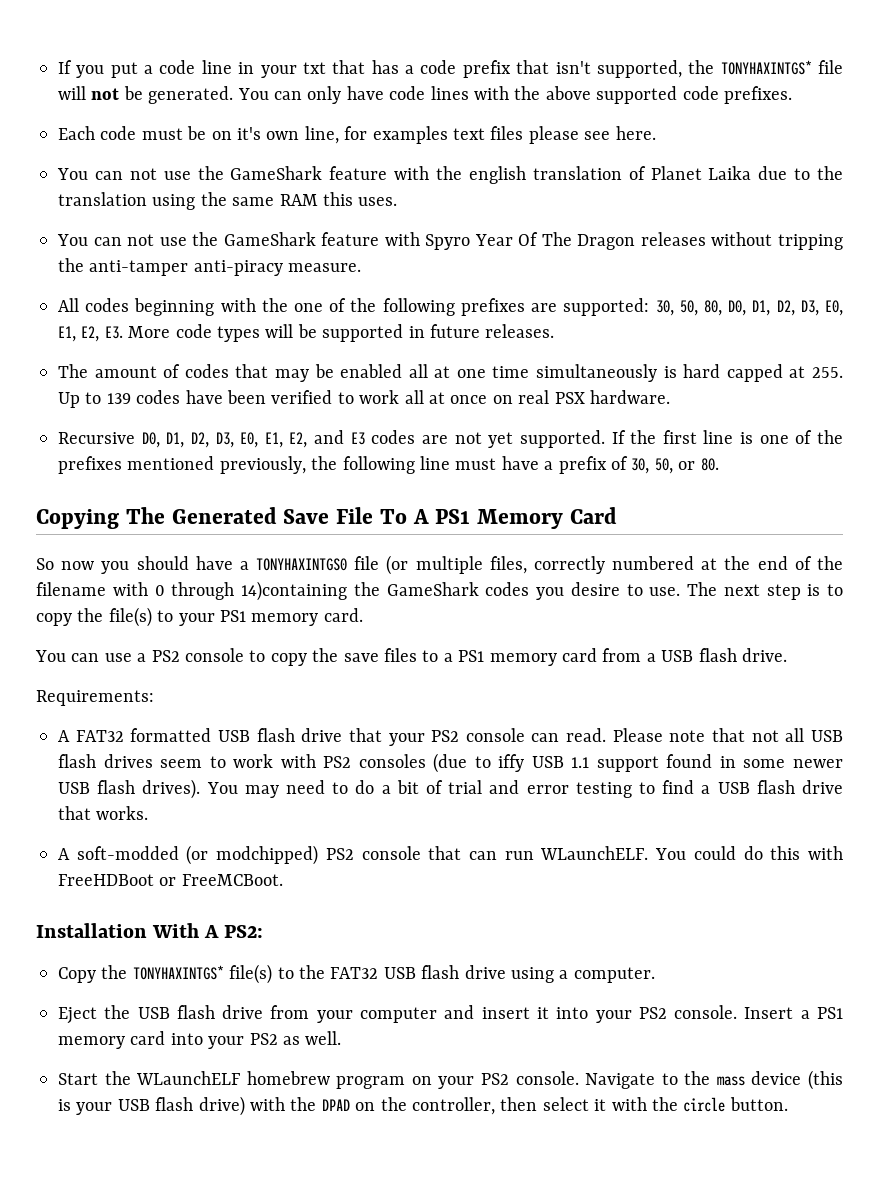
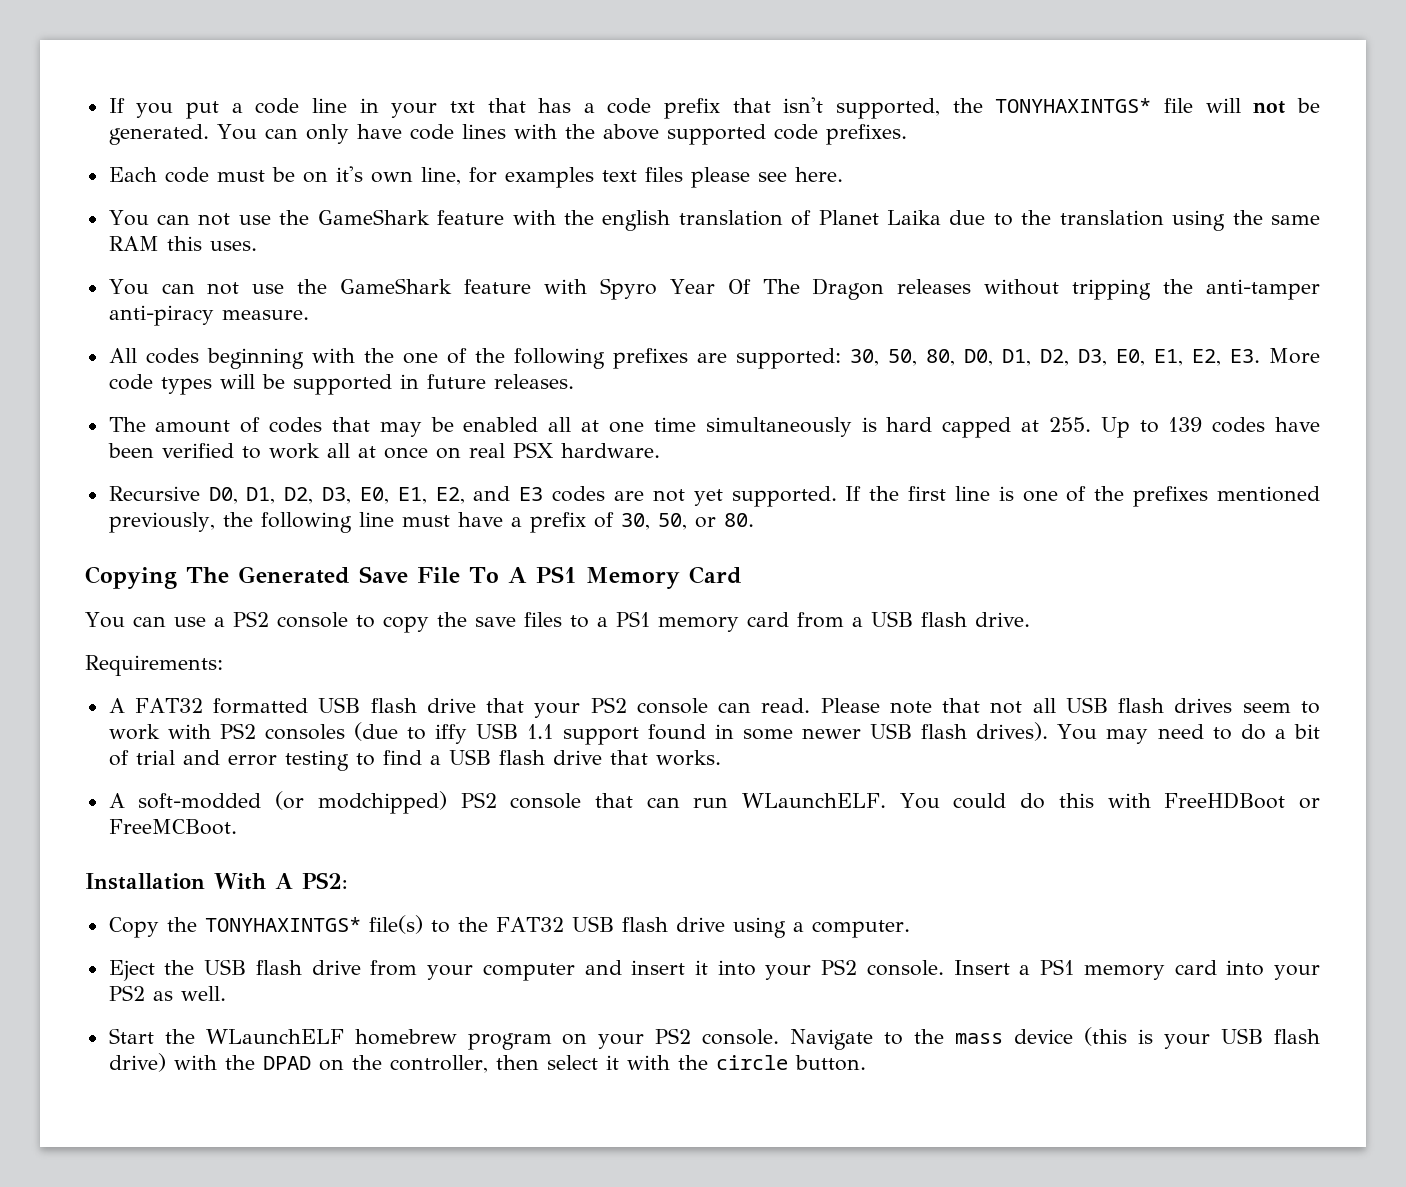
[36,555,843,575] [36,581,843,601] [36,607,363,627] // So now you should have a TONYHAXINTGS0 file (or multiple files, correctly numbered at the end of the filename with 0 through 14)containing the GameShark codes you desire to use. The next step is to copy the file(s) to your PS1 memory card. -> (742, 575) none

